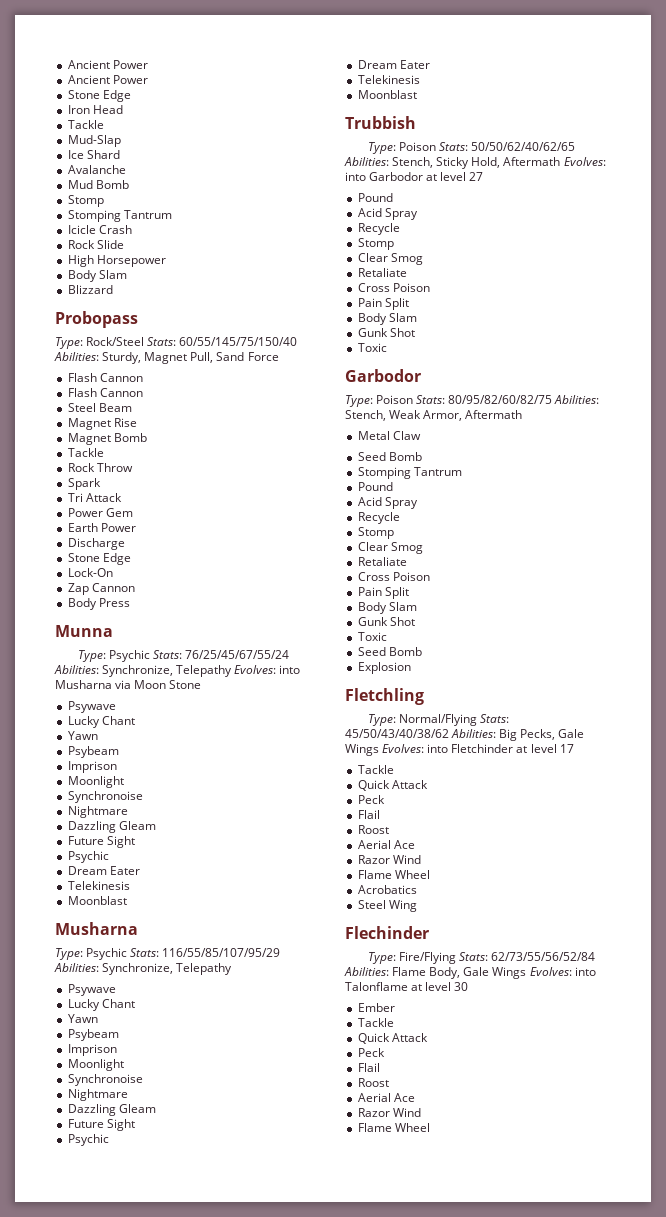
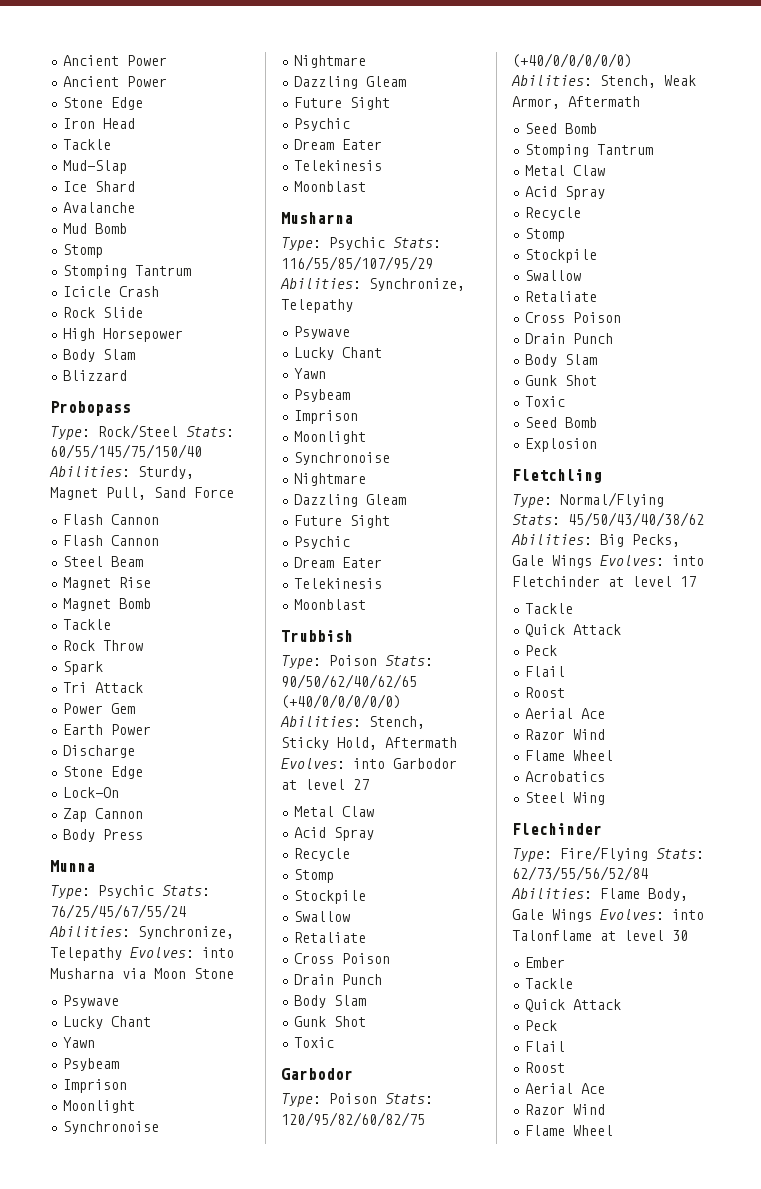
[470,142,575,151] 50/50/62/40/62/65 -> [281,674,417,689] [281,694,401,709] 90/50/62/40/62/65 (+40/0/0/0/0/0)
[357,193,393,202] [357,208,418,220] [357,223,400,235] [357,238,394,250] [357,253,423,265] [357,268,407,277] [357,283,430,292] [357,298,409,310] Pound // Acid Spray // Recycle // Stomp // Clear Smog // Retaliate // Cross Poison // Pain Split -> [294,806,375,817] [294,827,375,841] [294,848,351,861] [294,869,335,883] [294,890,367,904] [294,911,351,922] [294,932,367,943] [294,953,391,964] [294,974,383,985] Metal Claw // Acid Spray // Recycle // Stomp // Stockpile // Swallow // Retaliate // Cross Poison // Drain Punch
[448,395,553,404] 80/95/82/60/82/75 -> [281,1112,425,1127] [512,53,632,68] 120/95/82/60/82/75 (+40/0/0/0/0/0)
[357,431,421,440] // Metal Claw -> (640, 101) none
[357,482,393,491] [357,497,418,509] [357,512,400,524] [357,527,394,539] [357,542,423,554] [357,557,407,566] [357,572,430,581] [357,587,409,599] Pound // Acid Spray // Recycle // Stomp // Clear Smog // Retaliate // Cross Poison // Pain Split -> [525,165,606,176] [525,186,606,200] [525,207,582,220] [525,228,566,242] [525,249,598,263] [525,270,582,281] [525,291,598,302] [525,312,622,323] [525,333,614,344] Metal Claw // Acid Spray // Recycle // Stomp // Stockpile // Swallow // Retaliate // Cross Poison // Drain Punch

